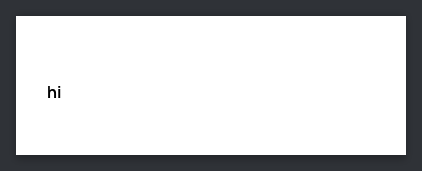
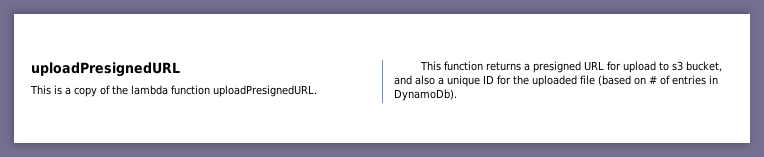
[47,86,61,98] hi -> [31,62,180,77] [30,85,317,97] [420,61,723,73] [394,75,718,87] [394,89,457,101] uploadPresignedURL // This is a copy of the lambda function uploadPresignedURL. // This function returns a presigned URL for upload to s3 bucket, and also a unique ID for the uploaded file (based on # of entries in DynamoDb).

